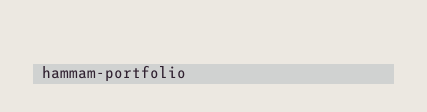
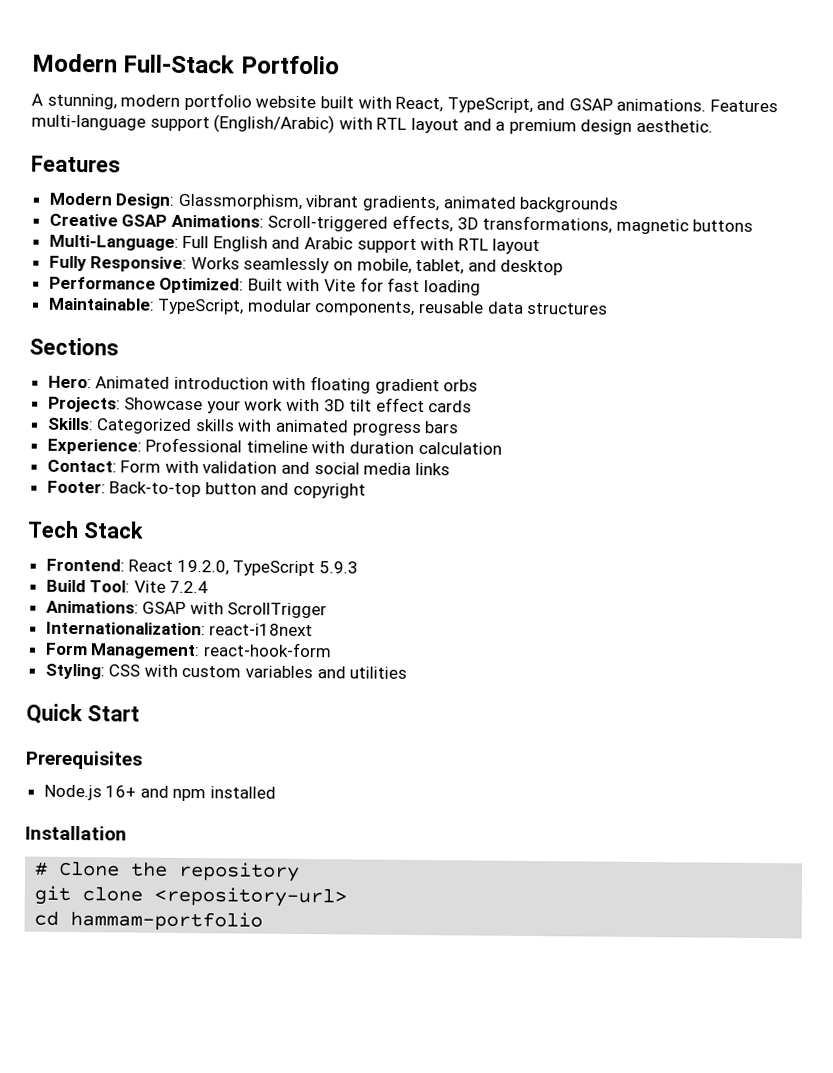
(41, 73) none -> [32,53,340,75] [31,92,779,113] [31,114,713,135] [31,155,121,173] [48,192,619,213] [48,213,754,235] [48,234,541,255] [48,255,564,276] [48,276,481,296] [47,297,609,316] [29,337,119,356] [47,375,479,395] [47,396,473,414] [46,417,460,437] [46,437,502,455] [46,459,450,476] [46,480,367,499] [27,520,144,539] [45,558,359,577] [45,579,209,594] [45,600,328,619] [45,621,314,637] [44,642,332,660] [44,663,408,680] [26,703,140,725] [25,750,143,770] [43,784,277,802] [25,825,127,841] [35,860,301,882] [34,885,348,908] [34,910,60,926] Modern Full-Stack Portfolio // A stunning, modern portfolio website built with React, TypeScript, and GSAP animations. Features multi-language support (English/Arabic) with RTL layout and a premium design aesthetic. // Features // Modern Design: Glassmorphism, vibrant gradients, animated backgrounds // Creative GSAP Animations: Scroll-triggered effects, 3D transformations, magnetic buttons // Multi-Language: Full English and Arabic support with RTL layout // Fully Responsive: Works seamlessly on mobile, tablet, and desktop // Performance Optimized: Built with Vite for fast loading // Maintainable: TypeScript, modular components, reusable data structures // Sections // Hero: Animated introduction with floating gradient orbs // Projects: Showcase your work with 3D tilt effect cards // Skills: Categorized skills with animated progress bars // Experience: Professional timeline with duration calculation // Contact: Form with validation and social media links // Footer: Back-to-top button and copyright // Tech Stack // Frontend: React 19.2.0, TypeScript 5.9.3 // Build Tool: Vite 7.2.4 // Animations: GSAP with ScrollTrigger // Internationalization: react-i18next // Form Management: react-hook-form // Styling: CSS with custom variables and utilities // Quick Start // Prerequisites // Node.js 16+ and npm installed // Installation // # Clone the repository // git clone <repository-url> // cd

